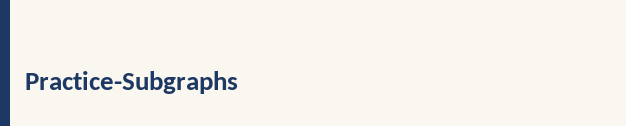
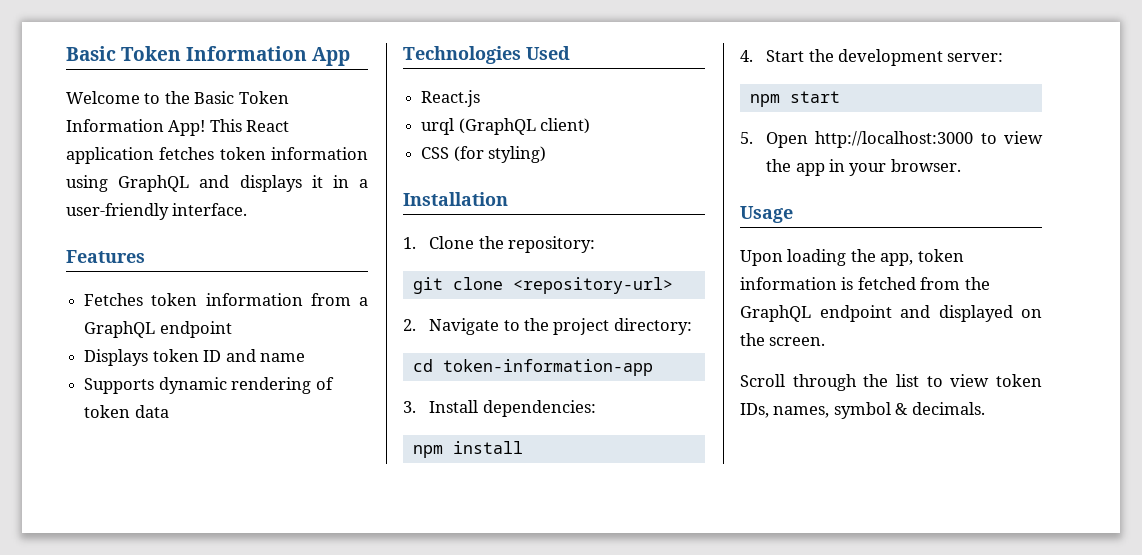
[25,71,238,94] Practice-Subgraphs -> [66,46,351,66] [66,91,289,104] [66,119,290,136] [66,147,368,164] [66,175,368,192] [66,203,248,220] [66,250,145,263] [84,293,369,306] [84,321,232,338] [84,349,305,366] [84,377,334,394] [84,405,169,418] [403,46,570,64] [421,90,481,107] [421,118,591,135] [421,146,547,163] [403,192,508,206] [403,236,595,253] [412,277,673,294] [403,318,692,335] [412,359,653,376] [403,400,596,417] [412,441,523,458] [740,49,1004,66] [749,91,840,107] [740,131,1043,148] [766,159,961,176] [740,206,793,223] [740,249,964,266] [740,277,990,290] [740,305,1042,322] [740,333,826,346] [740,374,1042,391] [740,402,985,419] Basic Token Information App // Welcome to the Basic Token Information App! This React application fetches token information using GraphQL and displays it in a user-friendly interface. // Features // Fetches token information from a GraphQL endpoint // Displays token ID and name // Supports dynamic rendering of token data // Technologies Used // React.js // urql (GraphQL client) // CSS (for styling) // Installation // 1. Clone the repository: // git clone <repository-url> // 2. Navigate to the project directory: // cd token-information-app // 3. Install dependencies: // npm install // 4. Start the development server: // npm start // 5. Open http://localhost:3000 to view the app in your browser. // Usage // Upon loading the app, token information is fetched from the GraphQL endpoint and displayed on the screen. // Scroll through the list to view token IDs, names, symbol & decimals.

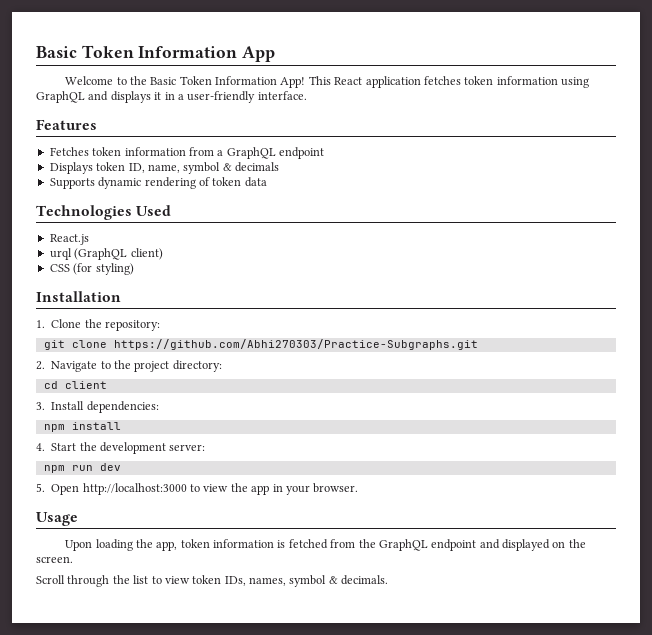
[203,349,305,362] ID and name -> [128,162,279,174] ID, name, symbol & decimals
[512,277,673,294] <repository-url> -> [113,339,478,350] https://github.com/Abhi270303/Practice-Subgraphs.git
[442,359,653,376] token-information-app -> [64,381,107,389] client
[789,91,840,103] start -> [71,463,121,471] run dev

